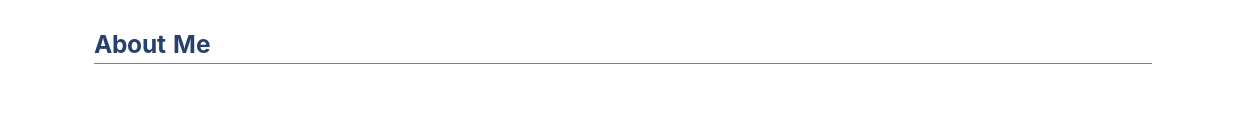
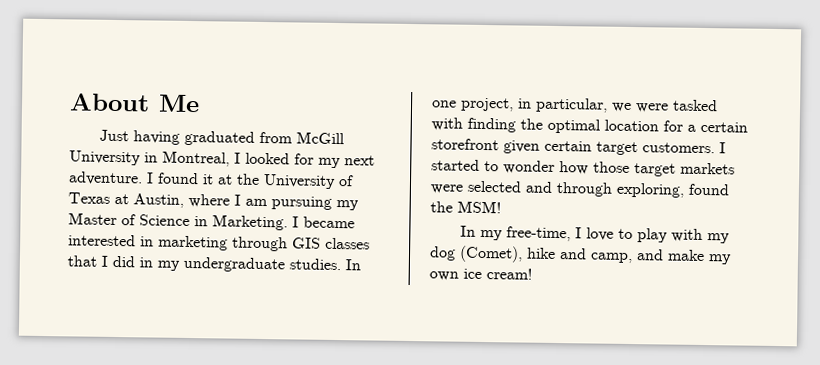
(211, 44) none -> [98,129,345,146] [69,150,375,169] [68,171,354,189] [68,192,359,211] [68,212,355,231] [68,234,370,252] [67,255,361,273] [432,97,718,113] [431,117,748,134] [431,138,726,156] [431,159,735,177] [430,180,730,198] [430,200,501,214] [459,225,730,244] [429,245,732,265] [429,268,532,281] // Just having graduated from McGill University in Montreal, I looked for my next adventure. I found it at the University of Texas at Austin, where I am pursuing my Master of Science in Marketing. I became interested in marketing through GIS classes that I did in my undergraduate studies. In one project, in particular, we were tasked with finding the optimal location for a certain storefront given certain target customers. I started to wonder how those target markets were selected and through exploring, found the MSM! // In my free-time, I love to play with my dog (Comet), hike and camp, and make my own ice cream!

